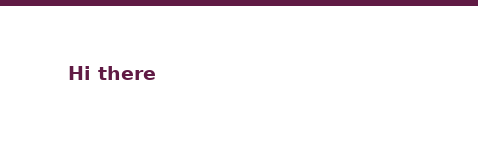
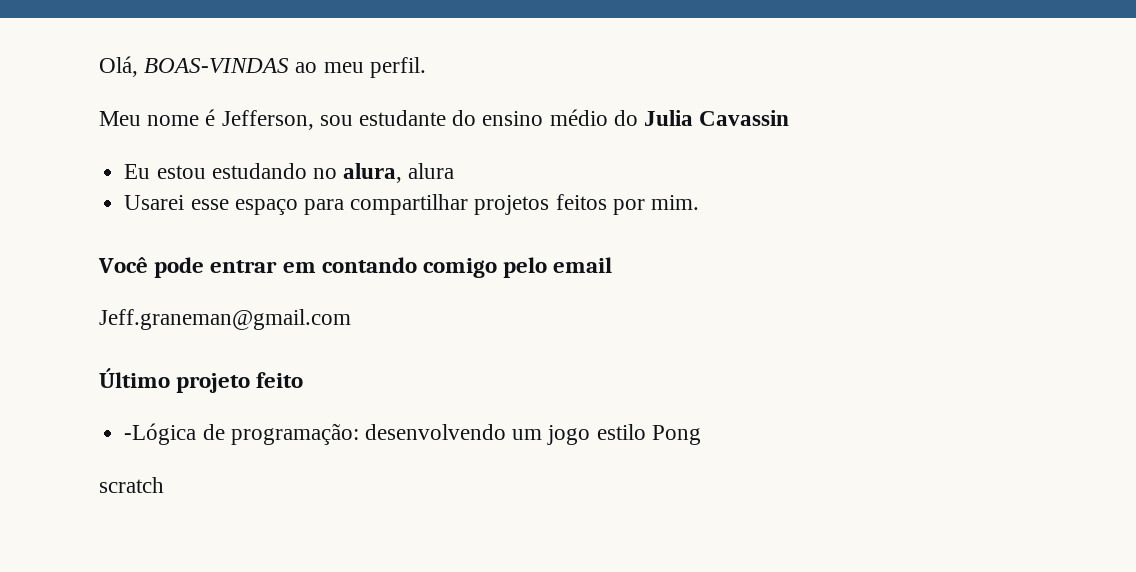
[68,66,156,80] Hi there -> [99,56,426,78] [99,109,790,130] [124,163,455,183] [124,194,699,215] [98,257,613,278] [99,309,351,330] [99,368,304,393] [124,423,701,445] [99,477,164,493] Olá, BOAS-VINDAS ao meu perfil. // Meu nome é Jefferson, sou estudante do ensino médio do Julia Cavassin // Eu estou estudando no alura, alura // Usarei esse espaço para compartilhar projetos feitos por mim. // Você pode entrar em contando comigo pelo email // Jeff.graneman@gmail.com // Último projeto feito // -Lógica de programação: desenvolvendo um jogo estilo Pong // scratch

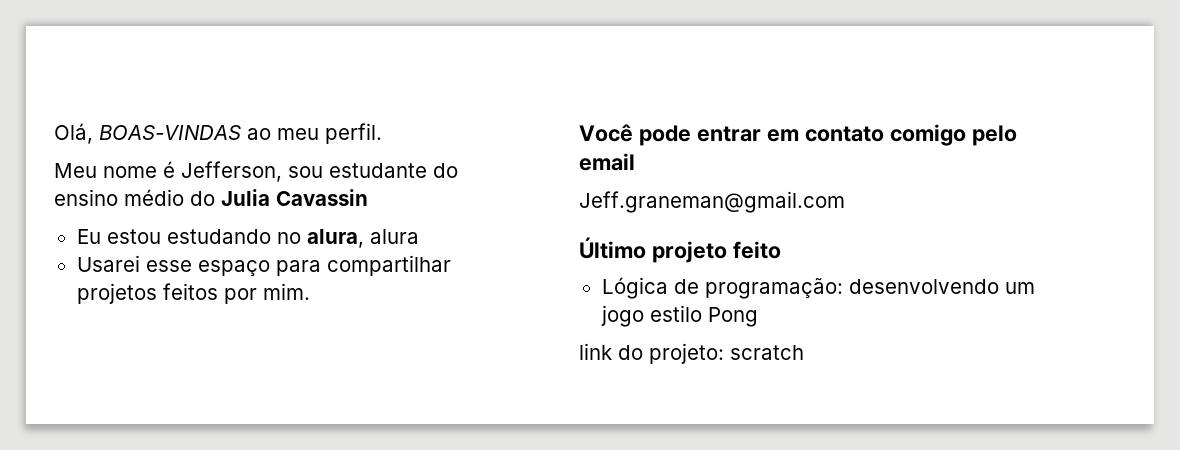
[321,257,417,273] contando -> [804,126,884,142] contato
[124,423,197,445] -Lógica -> [601,277,668,299] Lógica
(701, 435) none -> [579,343,724,364] link do projeto:

